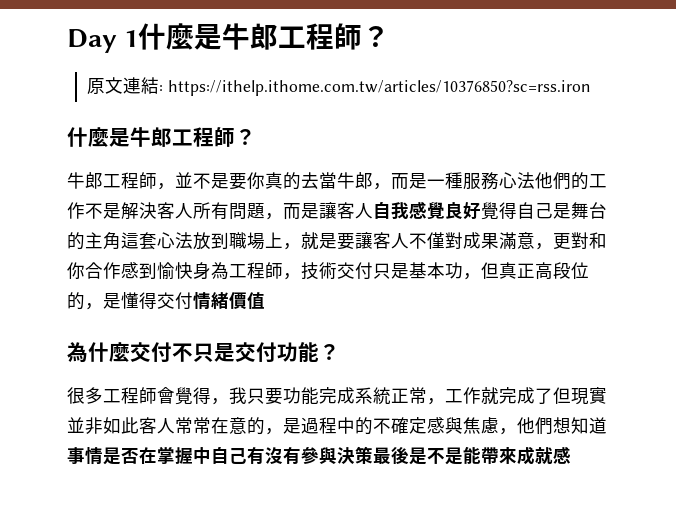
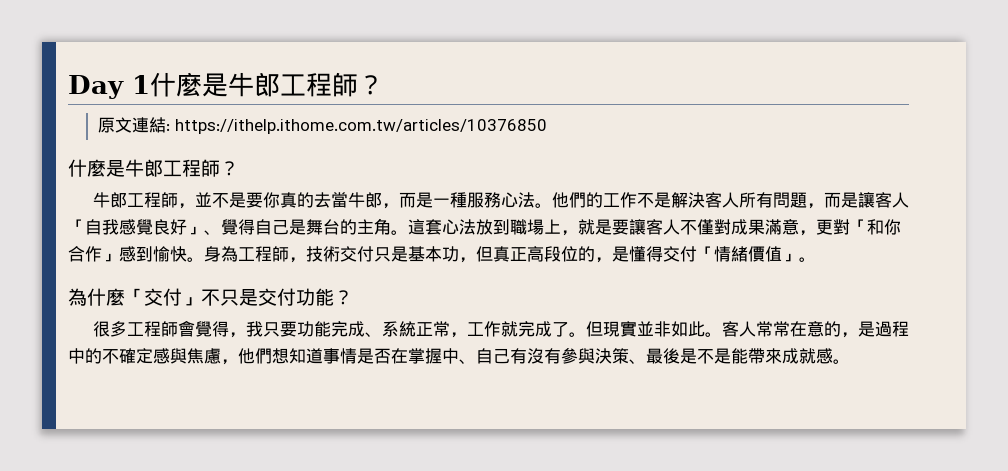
[167,80,590,96] https://ithelp.ithome.com.tw/articles/10376850?sc=rss.iron -> [174,119,547,134] https://ithelp.ithome.com.tw/articles/10376850
(535, 180) none -> [534,203,552,208] 。
(373, 211) none -> [68,219,85,233] 「
(481, 211) none -> [187,226,221,235] 」、
(121, 241) none -> [391,230,408,235] 。
(589, 240) none -> [850,219,867,233] 「
(121, 270) none -> [102,253,119,262] 」
(193, 270) none -> [187,257,204,262] 。
(193, 301) none -> [697,246,714,260] 「
(265, 301) none -> [782,253,816,262] 」。
[130,342,172,363] 交付 -> [125,288,201,306] 「交付」
(355, 395) none -> [364,332,382,337] 、
(553, 396) none -> [568,332,586,337] 。
(139, 425) none -> [704,332,722,337] 。
(211, 455) none -> [459,359,476,364] 、
(373, 455) none -> [629,359,646,364] 、
(571, 455) none -> [833,359,850,364] 。

